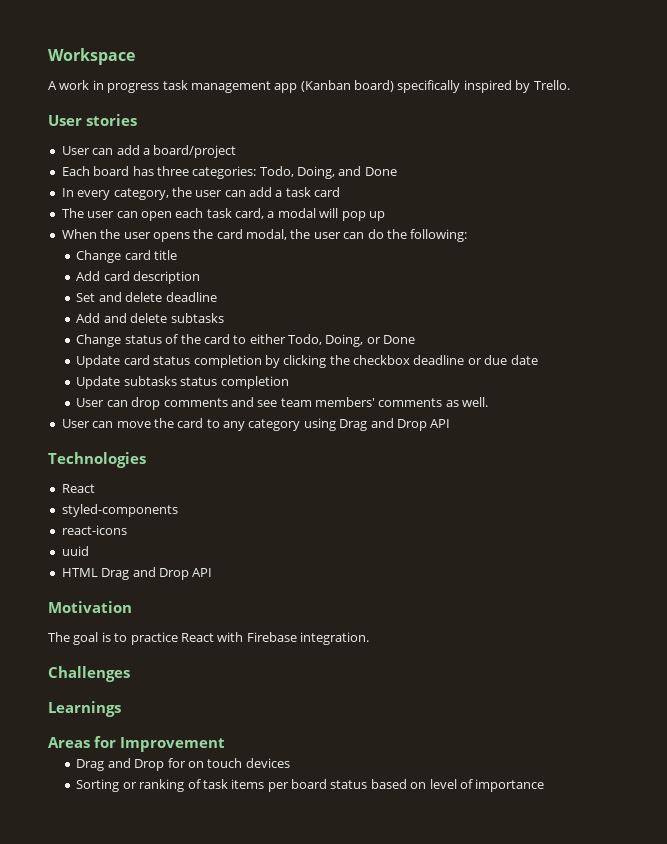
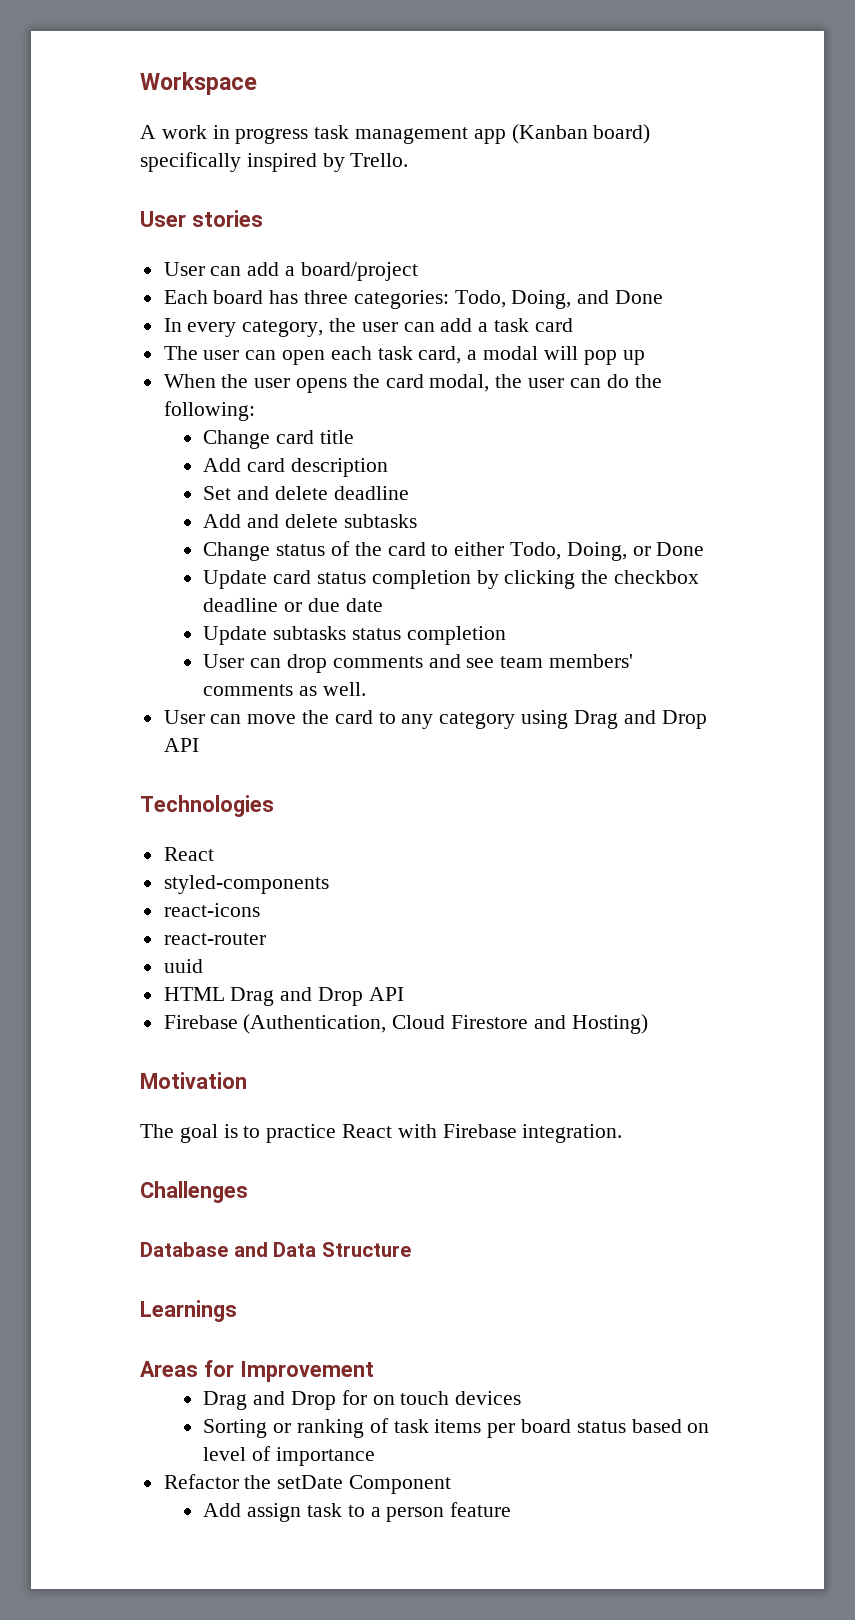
(127, 530) none -> [163,933,266,945] // react-router
(213, 572) none -> [163,1014,648,1034] // Firebase (Authentication, Cloud Firestore and Hosting)
(130, 674) none -> [140,1242,411,1257] // Database and Data Structure
(545, 785) none -> [163,1474,452,1494] [203,1502,512,1522] // Refactor the setDate Component // Add assign task to a person feature

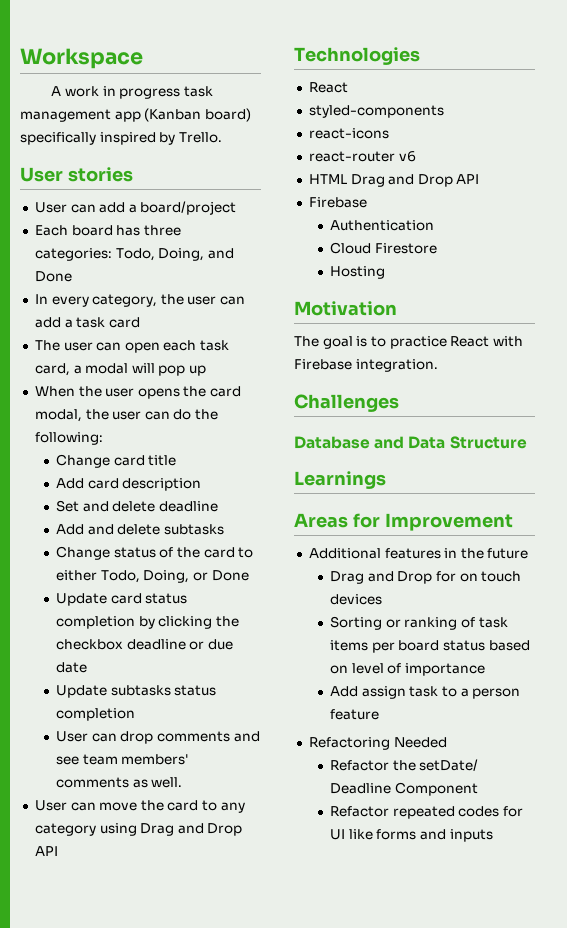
[163,959,203,973] // uuid -> [398,151,416,162] v6
[243,1014,387,1034] (Authentication, -> [329,220,434,231] // Authentication //
[533,1014,648,1034] and Hosting) -> [329,266,385,279] // Hosting
(374, 1371) none -> [308,548,529,559] // Additional features in the future
[163,1474,452,1494] // Refactor the setDate Component -> (485, 669) none
(512, 1509) none -> [308,737,447,750] [329,759,479,771] [329,782,478,796] [329,806,523,819] [329,829,493,842] // Refactoring Needed // Refactor the setDate/ Deadline Component // Refactor repeated codes for UI like forms and inputs

